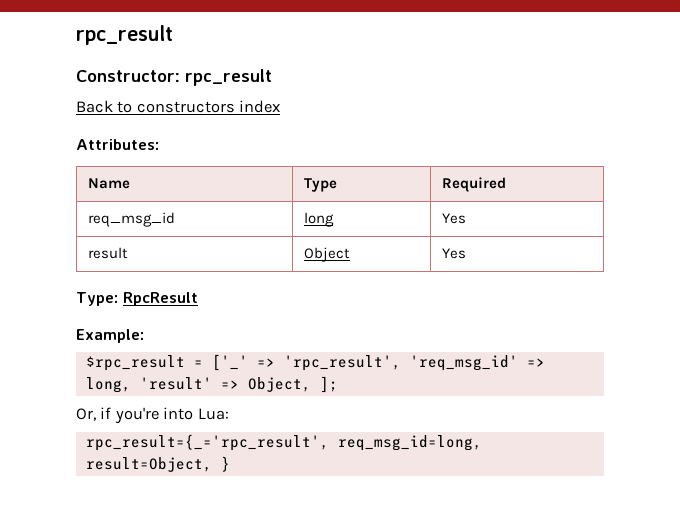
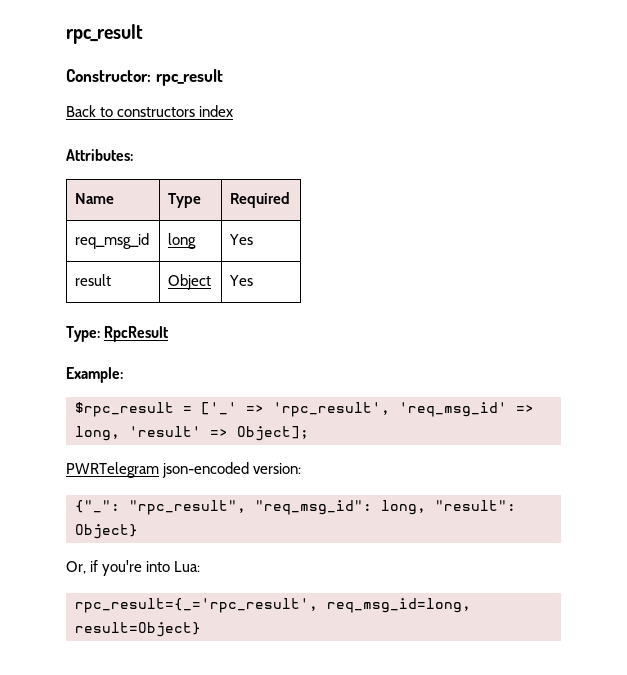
[247,376,338,393] Object, ]; -> [237,426,309,441] [66,462,302,478] [75,500,516,515] [75,524,138,539] Object]; // PWRTelegram json-encoded version: // {"_": "rpc_result", "req_msg_id": long, "result": Object}
[85,456,230,472] result=Object, } -> [75,622,201,637] result=Object}

